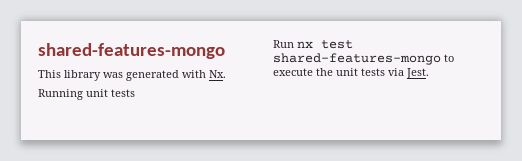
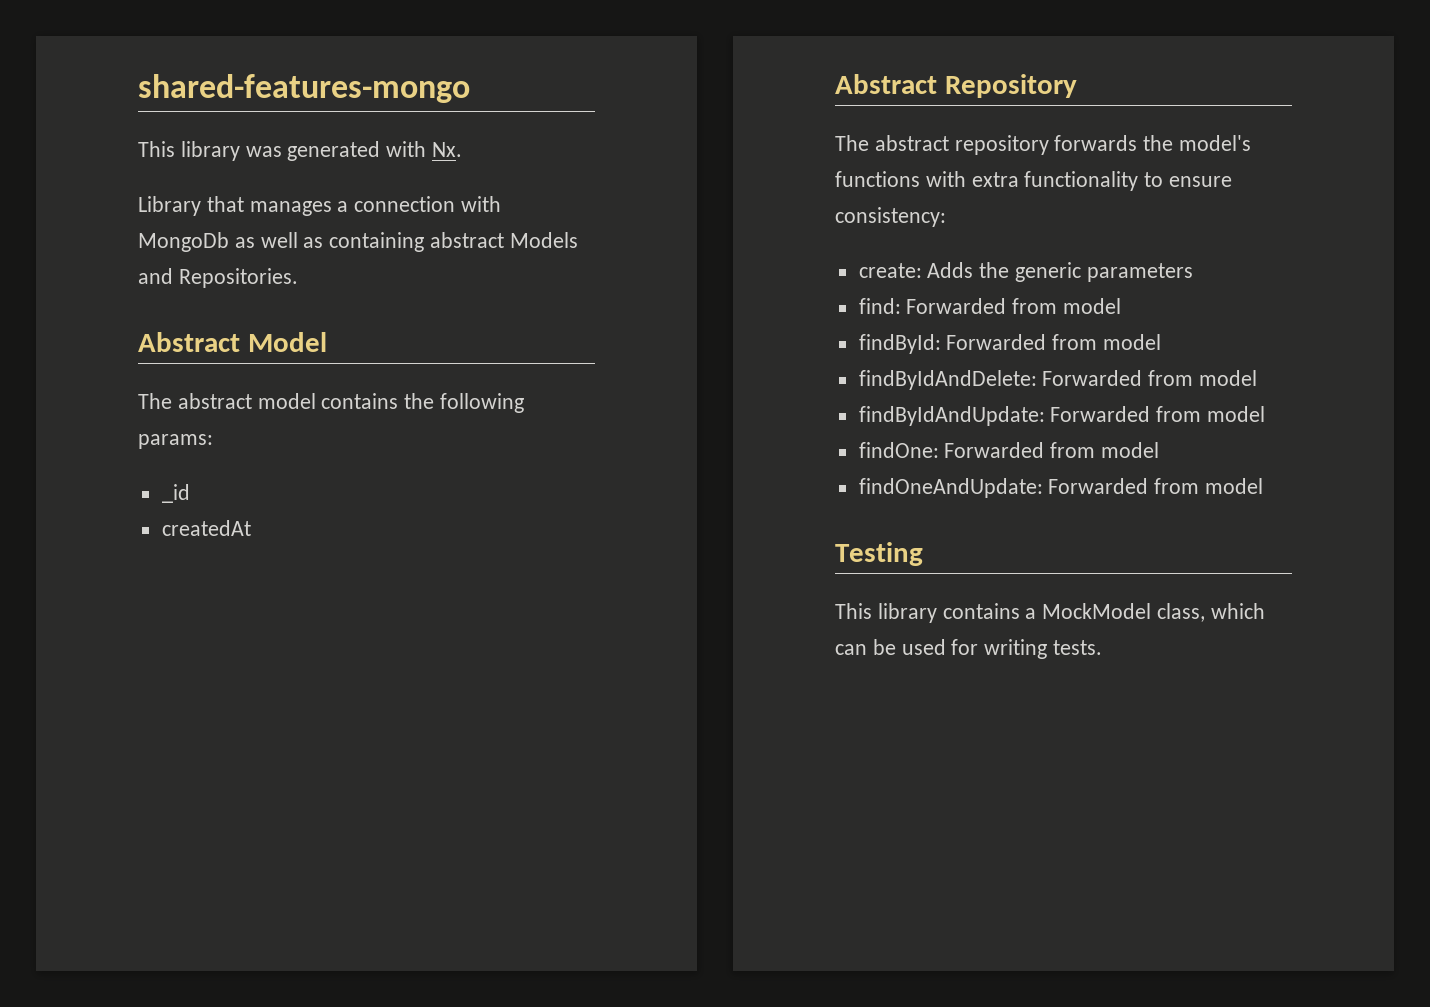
[38,89,135,100] [273,40,353,49] [273,53,454,65] [273,68,429,79] Running unit tests // Run nx test shared-features-mongo to execute the unit tests via Jest. -> [138,196,502,216] [138,232,578,252] [138,268,298,288] [138,332,327,352] [138,393,525,413] [138,434,213,449] [161,484,190,503] [161,520,251,536] [835,74,1077,98] [835,135,1252,155] [835,171,1233,191] [835,207,946,227] [858,262,1193,282] [858,298,1122,314] [858,334,1162,354] [858,370,1258,390] [858,406,1266,426] [858,442,1160,458] [858,478,1264,498] [835,542,923,566] [835,603,1265,623] [835,639,1103,659] Library that manages a connection with MongoDb as well as containing abstract Models and Repositories. // Abstract Model // The abstract model contains the following params: // _id // createdAt // Abstract Repository // The abstract repository forwards the model's functions with extra functionality to ensure consistency: // create: Adds the generic parameters // find: Forwarded from model // findById: Forwarded from model // findByIdAndDelete: Forwarded from model // findByIdAndUpdate: Forwarded from model // findOne: Forwarded from model // findOneAndUpdate: Forwarded from model // Testing // This library contains a MockModel class, which can be used for writing tests.

